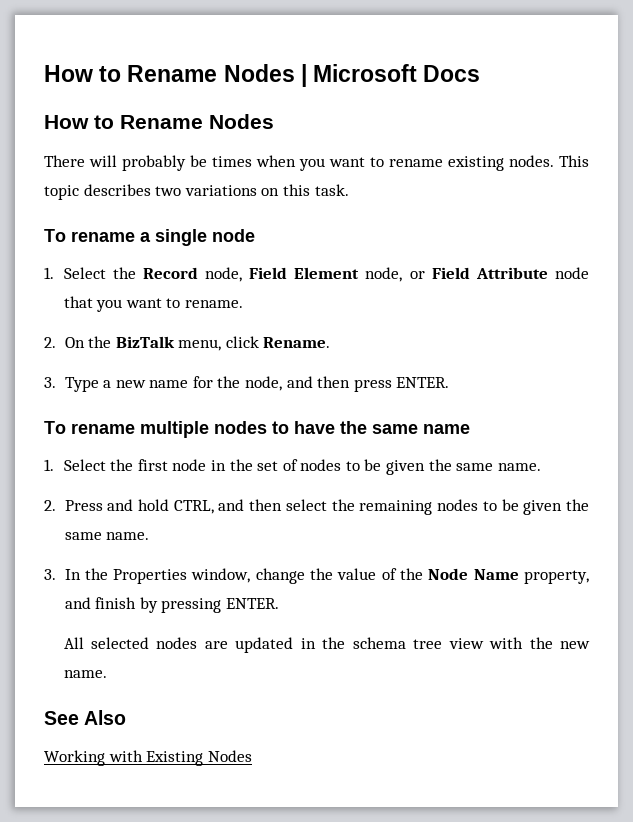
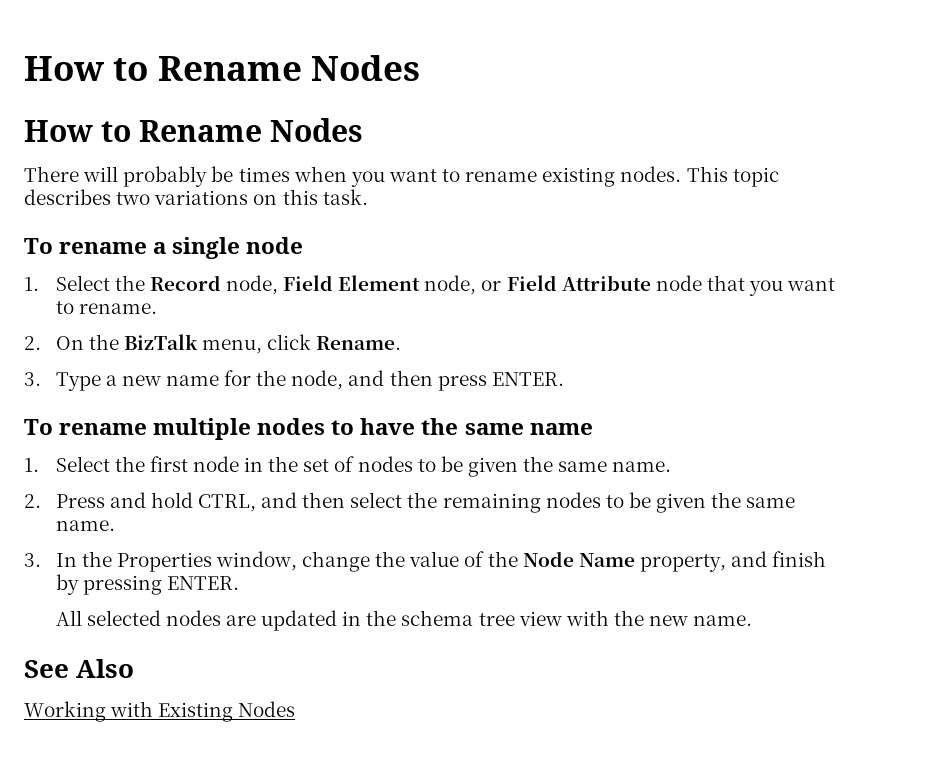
[44,64,481,87] How to Rename Nodes | Microsoft Docs -> [24,55,421,81] How to Rename Nodes

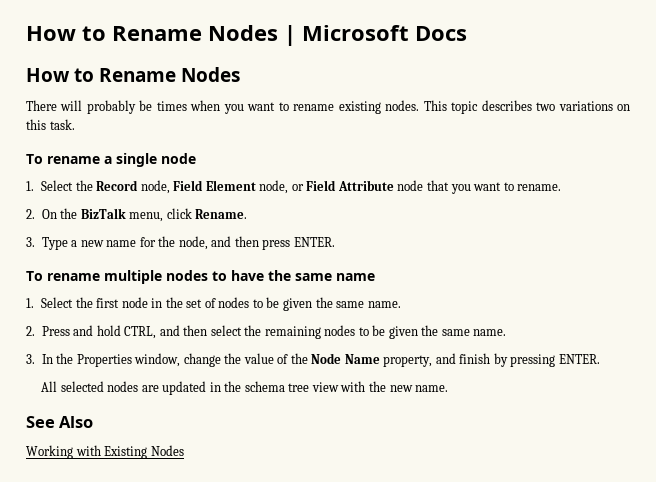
[24,55,421,81] How to Rename Nodes -> [26,25,467,46] How to Rename Nodes | Microsoft Docs

